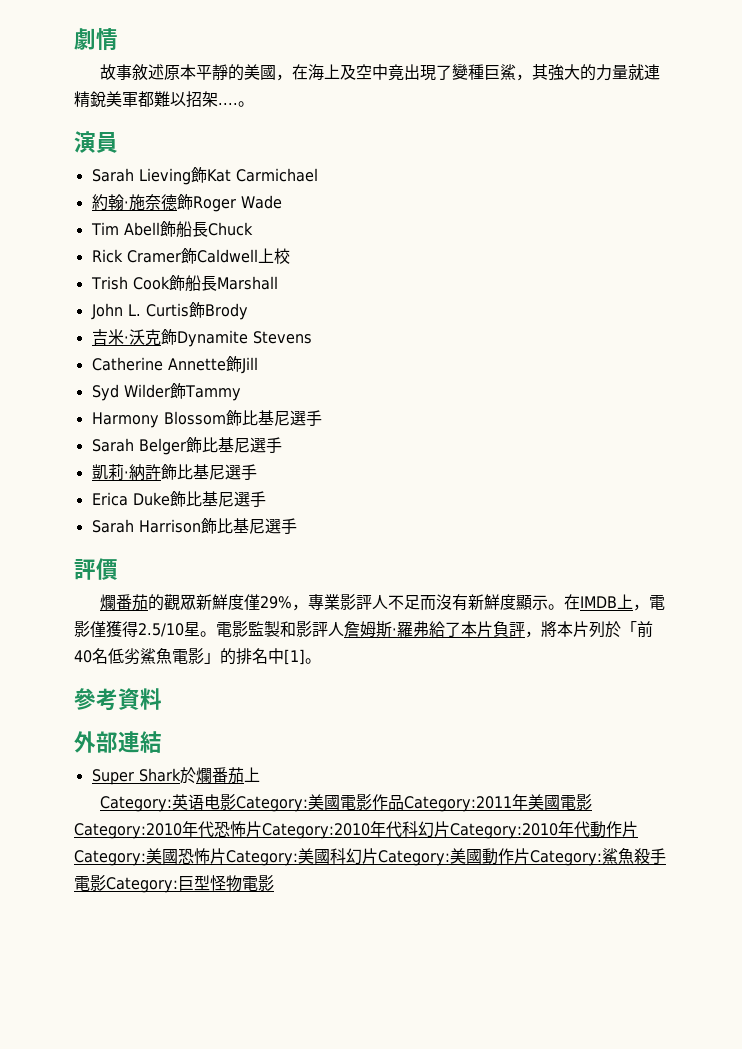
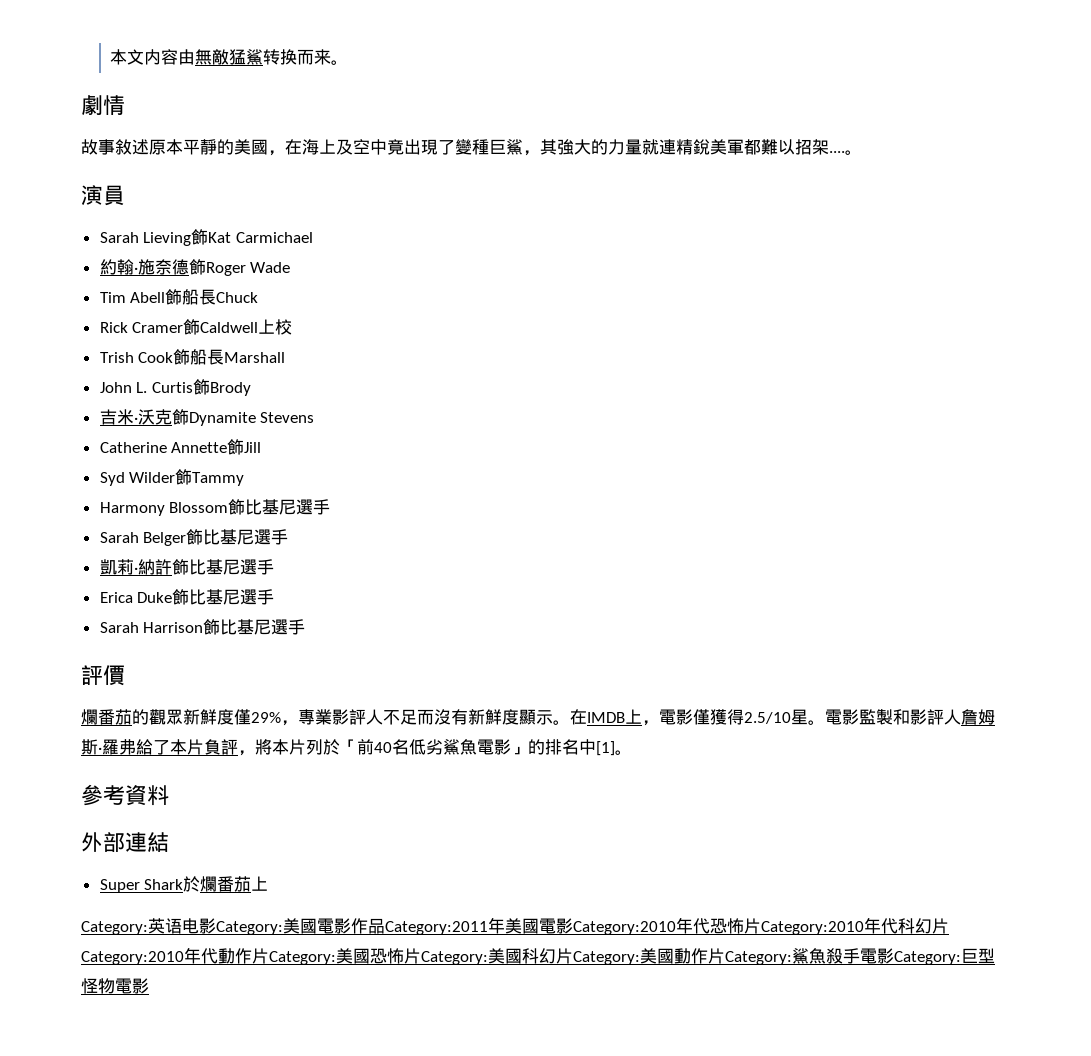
(74, 39) none -> [110,49,349,65] 本文内容由無敵猛鯊转换而来。 //

